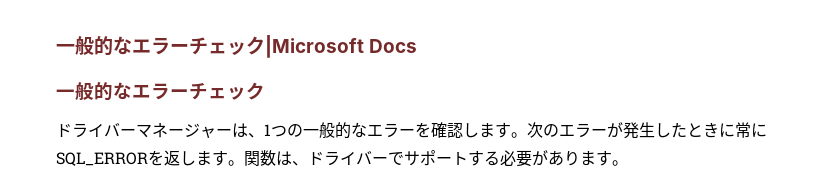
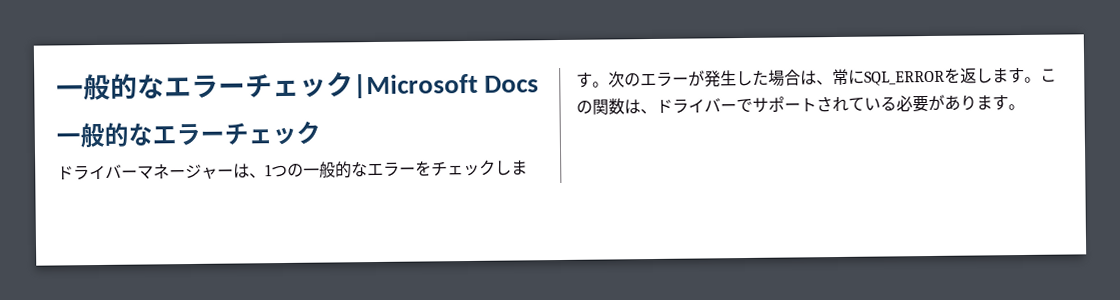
[431,122,463,138] 確認 -> [431,159,496,177] チェック
[687,122,735,138] ときに -> [768,69,833,87] 場合は、
(244, 163) none -> [1040,68,1057,82] [576,100,593,114] この
[468,150,484,166] す -> [816,96,881,113] されてい

